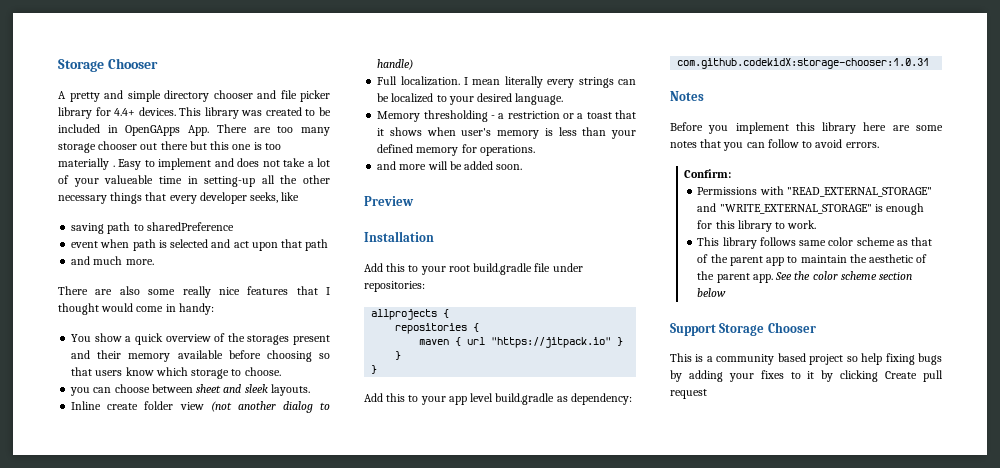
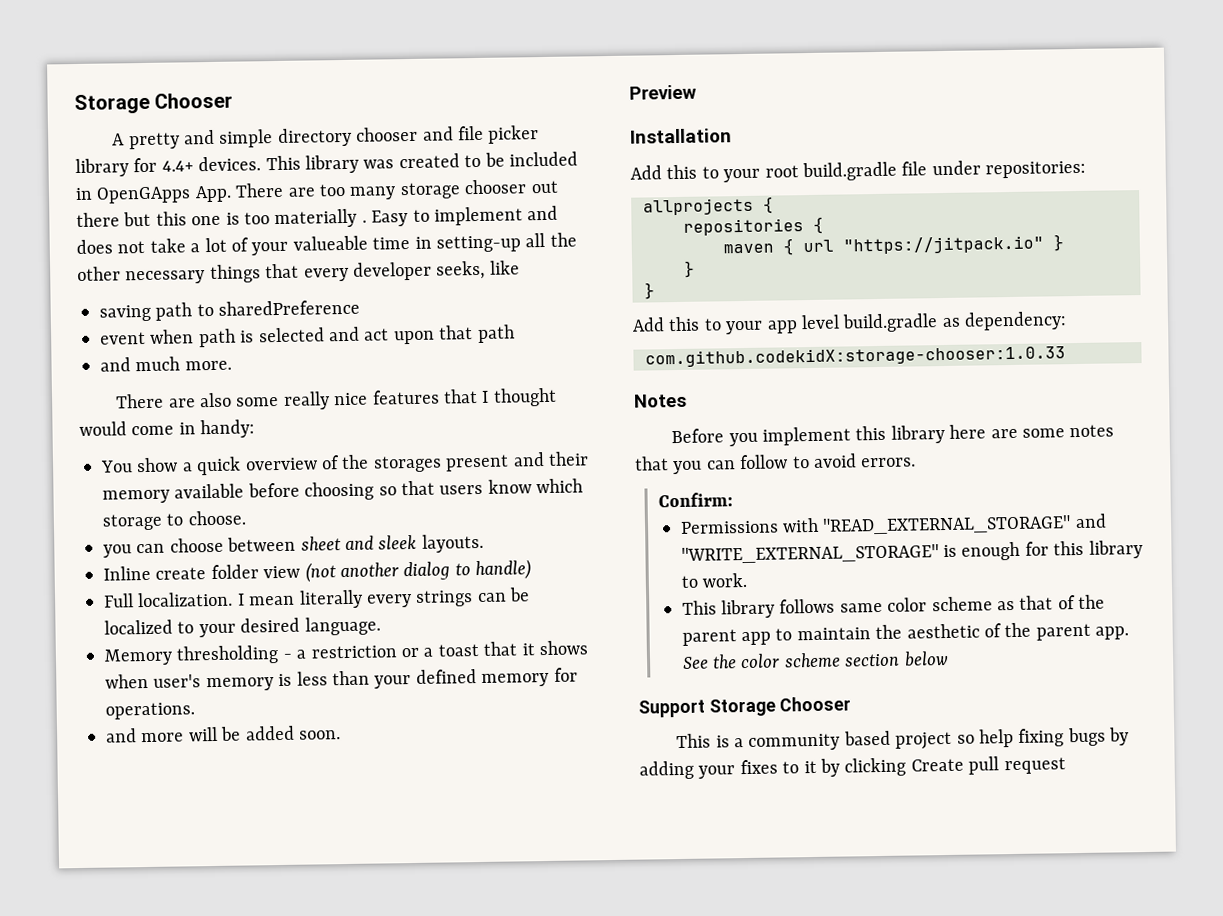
[677,58,930,69] com.github.codekidX:storage-chooser:1.0.31 -> [645,345,1066,368] com.github.codekidX:storage-chooser:1.0.33

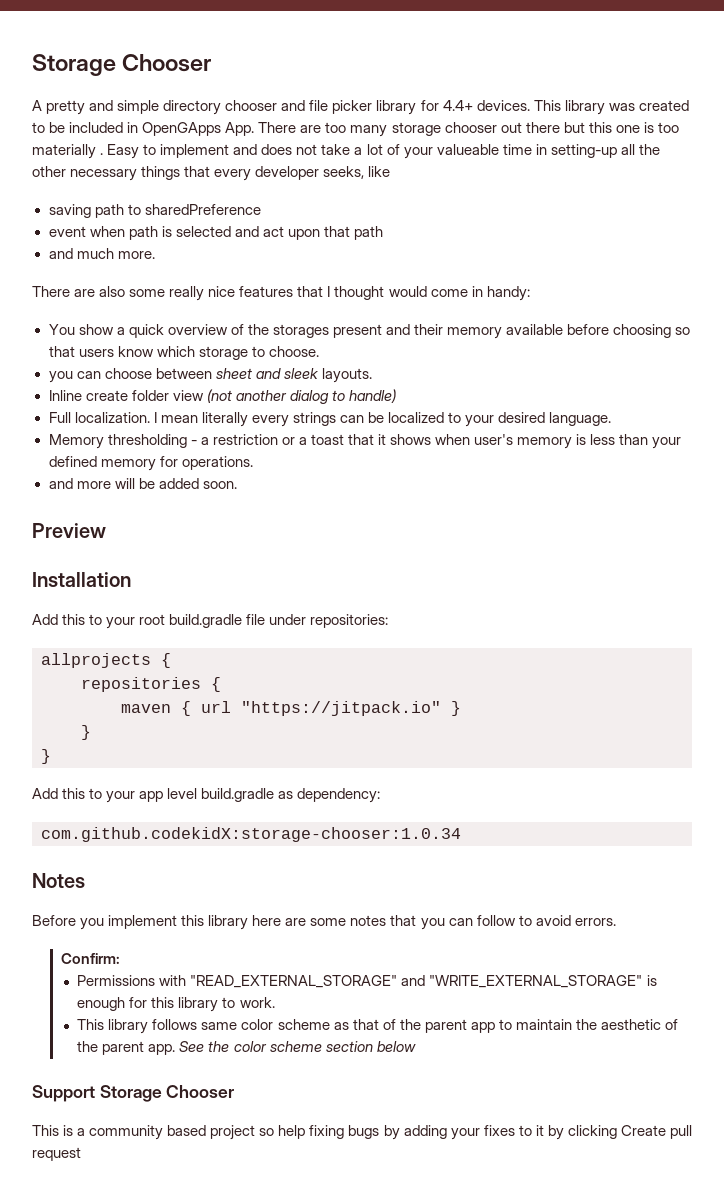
[645,345,1066,368] com.github.codekidX:storage-chooser:1.0.33 -> [41,827,461,842] com.github.codekidX:storage-chooser:1.0.34

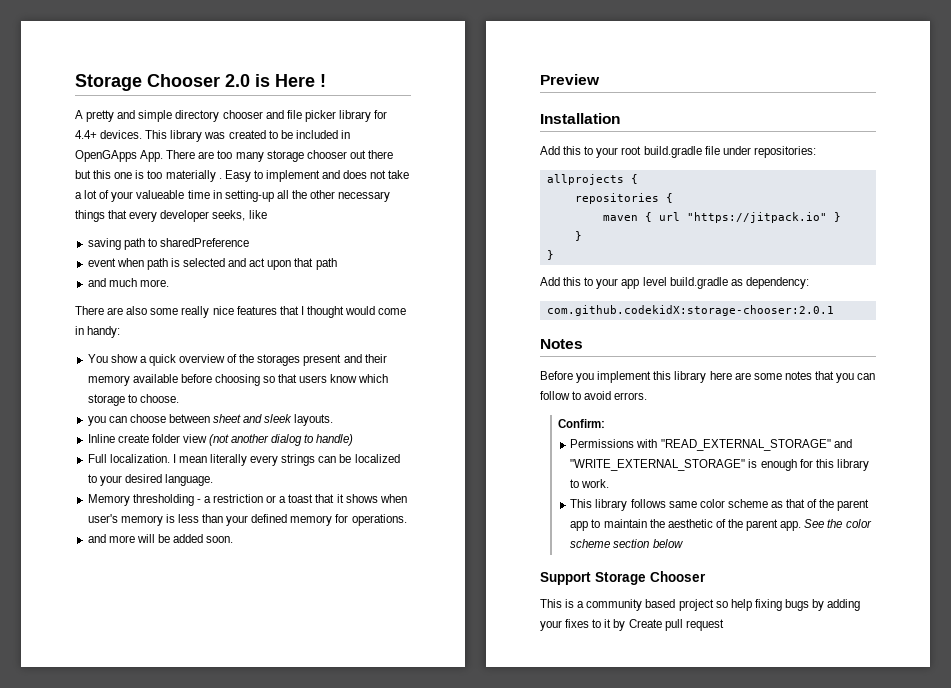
[32,54,212,76] Storage Chooser -> [75,74,326,91] Storage Chooser 2.0 is Here !
[41,827,461,842] com.github.codekidX:storage-chooser:1.0.34 -> [546,305,834,316] com.github.codekidX:storage-chooser:2.0.1
[567,1125,617,1139] clicking -> (626, 625) none

